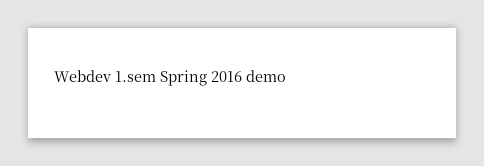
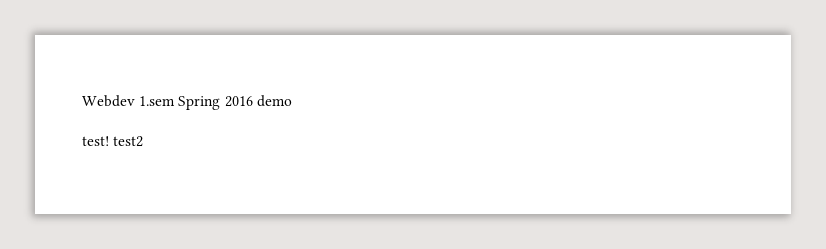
(286, 76) none -> [82,136,144,147] // test! test2

